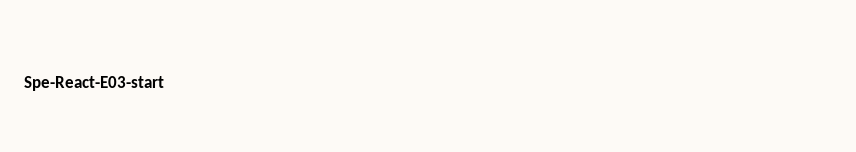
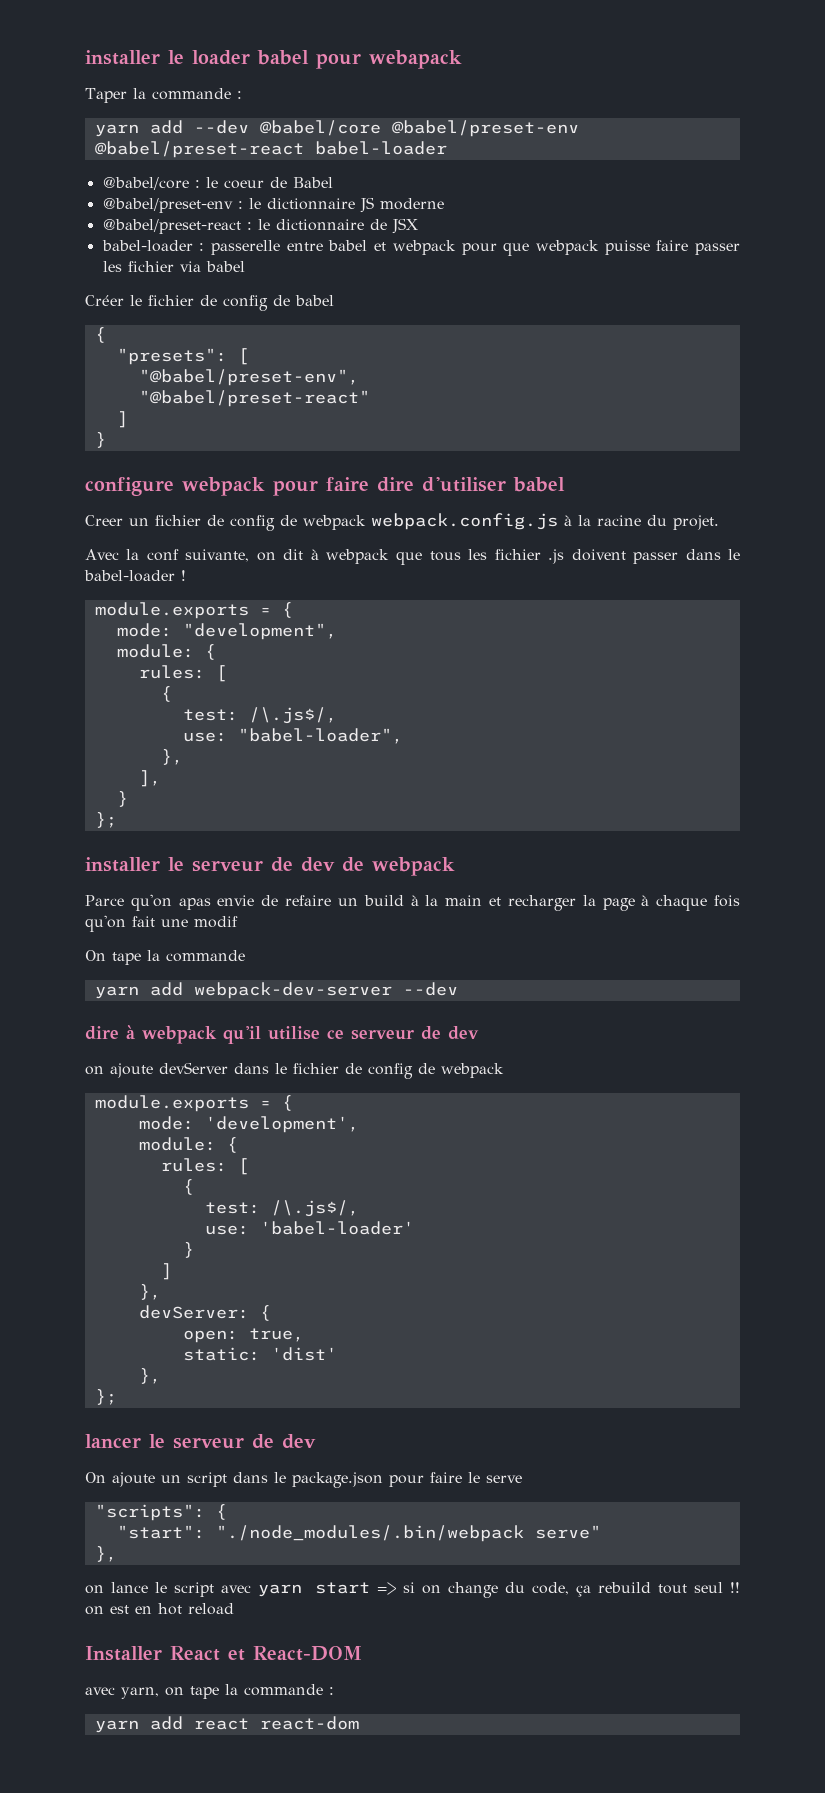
[24,76,164,91] Spe-React-E03-start -> [85,50,462,69] [85,88,242,103] [94,120,579,137] [94,141,447,158] [102,177,333,190] [102,197,444,213] [102,218,418,234] [101,240,740,256] [102,261,245,272] [85,295,334,311] [94,327,106,343] [116,348,249,365] [138,369,359,386] [138,390,370,407] [116,411,128,428] [94,432,106,448] [85,477,565,496] [85,513,719,531] [85,549,740,565] [84,570,186,582] [94,602,293,619] [116,623,337,640] [116,644,216,660] [138,665,227,682] [160,686,172,702] [182,707,337,724] [182,728,403,744] [160,749,183,765] [138,770,161,787] [116,791,128,807] [94,812,117,828] [85,857,455,876] [85,894,740,911] [85,915,238,932] [85,950,245,965] [94,982,458,999] [85,1025,479,1044] [85,1062,504,1079] [94,1095,293,1112] [138,1116,359,1133] [138,1137,238,1153] [160,1158,249,1175] [182,1179,194,1195] [204,1200,359,1217] [204,1221,414,1235] [182,1242,194,1258] [160,1263,172,1280] [138,1284,161,1300] [138,1305,271,1321] [182,1328,304,1343] [182,1347,337,1361] [138,1368,161,1384] [94,1389,117,1405] [85,1434,316,1449] [85,1472,522,1488] [94,1504,227,1521] [116,1525,601,1542] [94,1546,117,1562] [85,1582,740,1598] [85,1603,234,1615] [85,1646,362,1661] [85,1684,334,1699] [94,1716,359,1733] installer le loader babel pour webapack // Taper la commande : // yarn add --dev @babel/core @babel/preset-env @babel/preset-react babel-loader // @babel/core : le coeur de Babel // @babel/preset-env : le dictionnaire JS moderne // @babel/preset-react : le dictionnaire de JSX // babel-loader : passerelle entre babel et webpack pour que webpack puisse faire passer les fichier via babel // Créer le fichier de config de babel // { // "presets": [ // "@babel/preset-env", // "@babel/preset-react" // ] // } // configure webpack pour faire dire d'utiliser babel // Creer un fichier de config de webpack webpack.config.js à la racine du projet. // Avec la conf suivante, on dit à webpack que tous les fichier .js doivent passer dans le babel-loader ! // module.exports = { // mode: "development", // module: { // rules: [ // { // test: /\.js$/, // use: "babel-loader", // }, // ], // } // }; // installer le serveur de dev de webpack // Parce qu'on apas envie de refaire un build à la main et recharger la page à chaque fois qu'on fait une modif // On tape la commande // yarn add webpack-dev-server --dev // dire à webpack qu'il utilise ce serveur de dev // on ajoute devServer dans le fichier de config de webpack // module.exports = { // mode: 'development', // module: { // rules: [ // { // test: /\.js$/, // use: 'babel-loader' // } // ] // }, // devServer: { // open: true, // static: 'dist' // }, // }; // lancer le serveur de dev // On ajoute un script dans le package.json pour faire le serve // "scripts": { // "start": "./node_modules/.bin/webpack serve" // }, // on lance le script avec yarn start => si on change du code, ça rebuild tout seul !! on est en hot reload // Installer React et React-DOM // avec yarn, on tape la commande : // yarn add react react-dom

